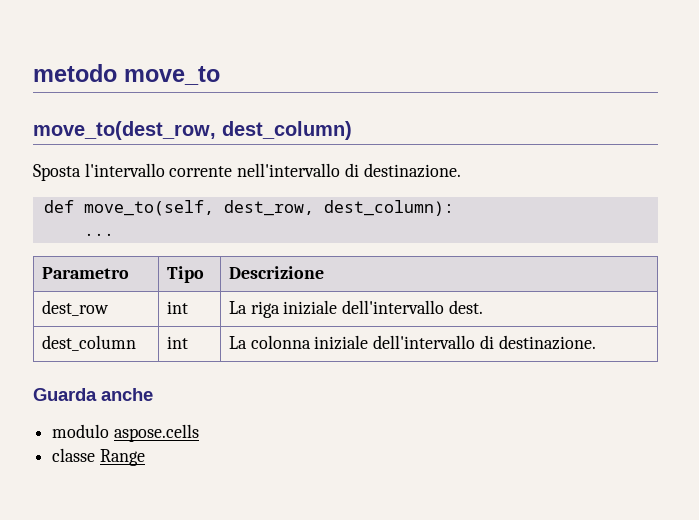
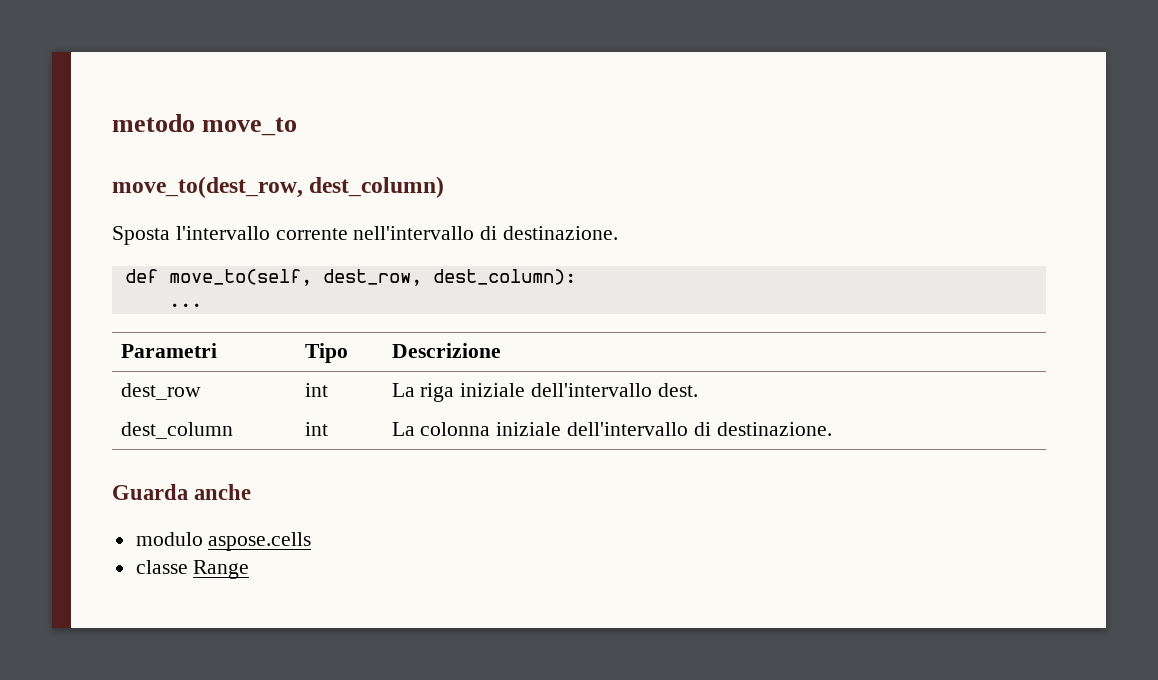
[41,267,129,279] Parametro -> [120,343,217,358] Parametri

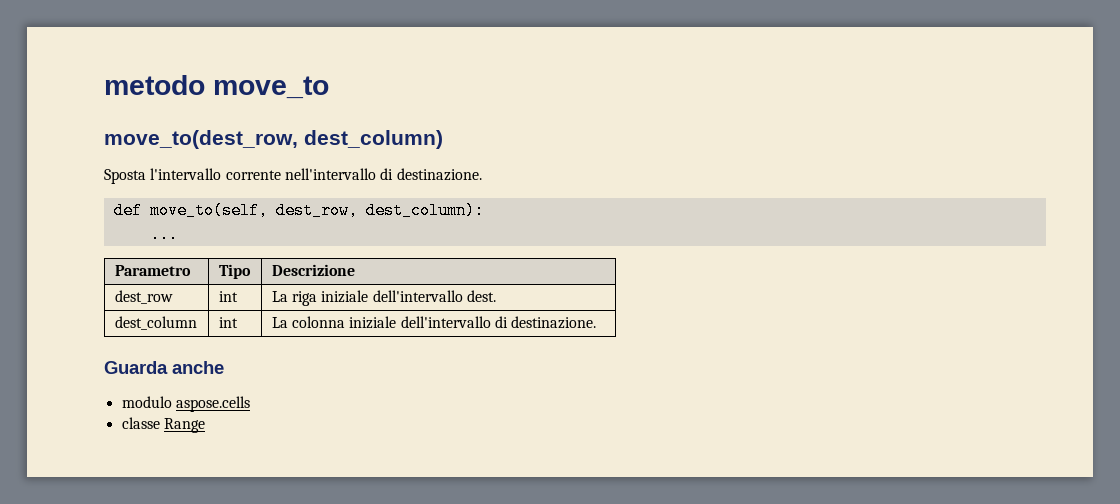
[120,343,217,358] Parametri -> [114,265,191,276] Parametro

